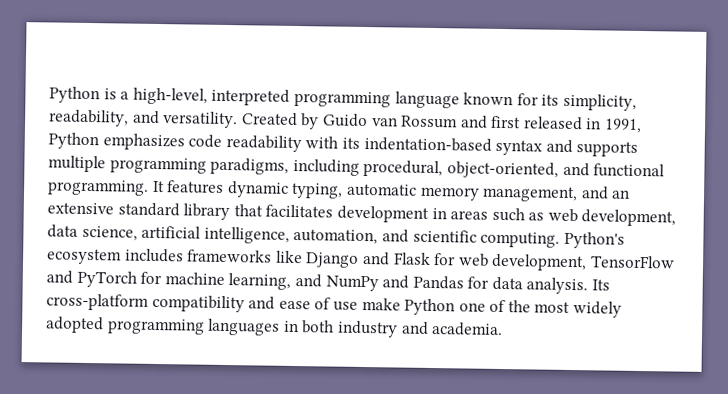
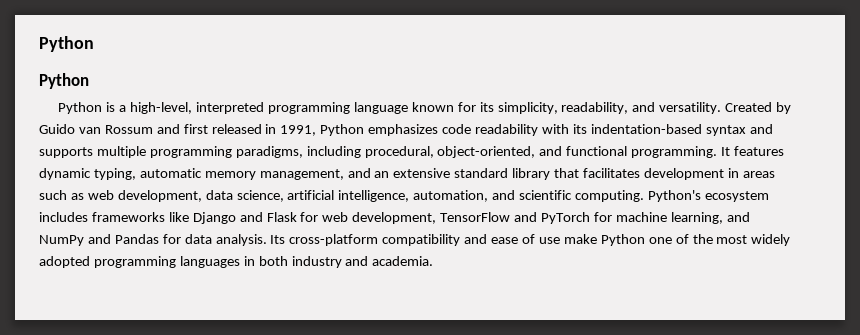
[49,86,100,104] Python -> [39,36,94,52] [39,73,89,89] [58,102,103,114] Python // Python // Python

